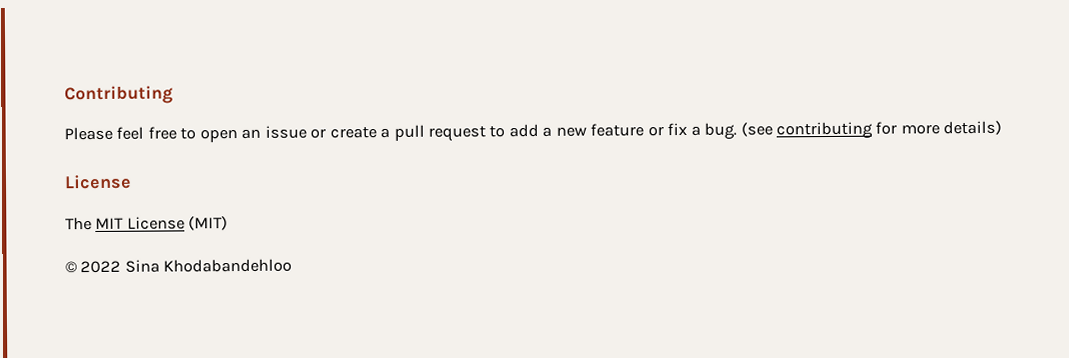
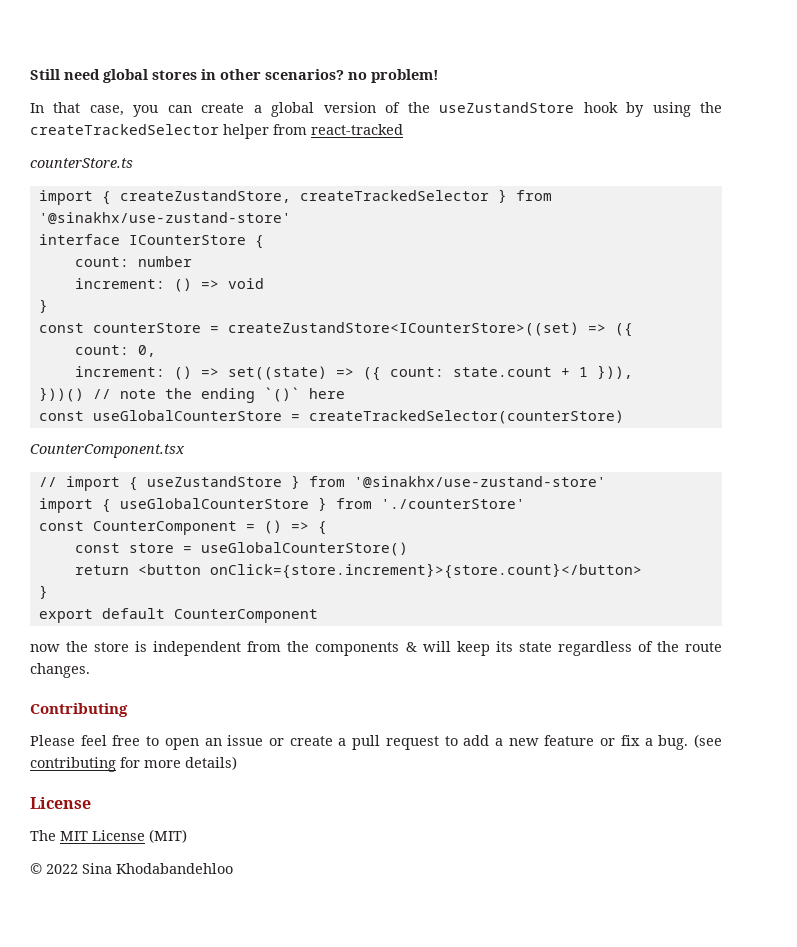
(64, 95) none -> [30,69,439,83] [30,102,722,117] [30,124,403,139] [30,158,133,168] [38,189,552,205] [38,212,291,225] [38,234,264,249] [74,256,192,267] [74,278,264,292] [38,299,48,313] [38,322,633,337] [74,345,156,357] [74,365,633,381] [38,387,345,403] [38,410,624,424] [30,444,185,458] [38,475,606,491] [38,497,525,513] [38,520,327,535] [74,542,408,556] [74,563,642,579] [38,585,48,599] [38,608,318,623] [30,641,722,656] [30,663,90,678] Still need global stores in other scenarios? no problem! // In that case, you can create a global version of the useZustandStore hook by using the createTrackedSelector helper from react-tracked // counterStore.ts // import { createZustandStore, createTrackedSelector } from '@sinakhx/use-zustand-store' // interface ICounterStore { // count: number // increment: () => void // } // const counterStore = createZustandStore<ICounterStore>((set) => ({ // count: 0, // increment: () => set((state) => ({ count: state.count + 1 })), // }))() // note the ending `()` here // const useGlobalCounterStore = createTrackedSelector(counterStore) // CounterComponent.tsx // // import { useZustandStore } from '@sinakhx/use-zustand-store' // import { useGlobalCounterStore } from './counterStore' // const CounterComponent = () => { // const store = useGlobalCounterStore() // return <button onClick={store.increment}>{store.count}</button> // } // export default CounterComponent // now the store is independent from the components & will keep its state regardless of the route changes. //

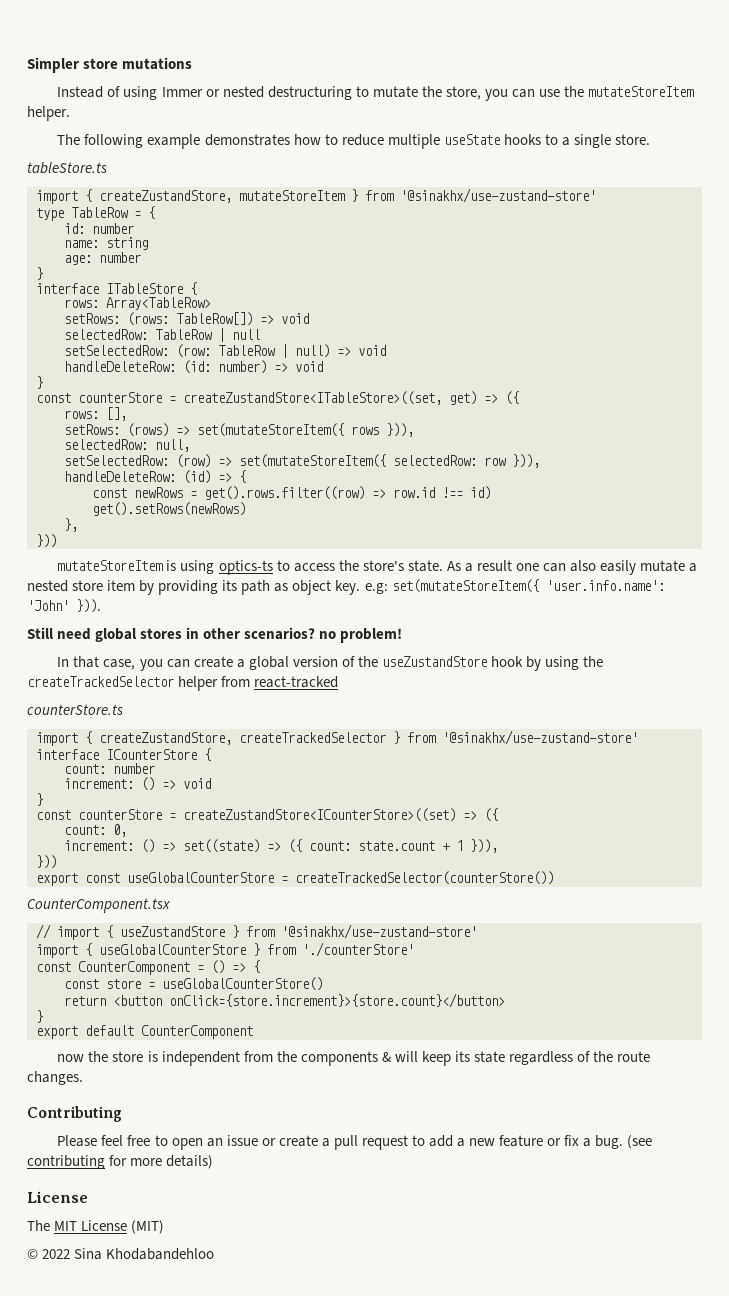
(30, 74) none -> [27,57,193,73] [57,86,695,101] [27,106,70,121] [57,134,651,149] [27,162,107,174] [36,188,596,204] [36,206,155,221] [64,223,134,234] [64,237,148,250] [64,252,141,265] [36,267,43,280] [36,282,197,295] [64,297,211,310] [64,312,309,326] [64,328,260,342] [64,344,386,358] [64,360,323,374] [36,376,43,389] [36,391,519,405] [64,407,127,421] [64,423,414,437] [64,439,190,452] [64,454,540,468] [64,470,246,484] [92,486,491,500] [92,502,246,516] [64,518,78,532] [36,534,57,548] [57,560,698,575] [27,579,665,595] [27,599,101,613] Simpler store mutations // Instead of using Immer or nested destructuring to mutate the store, you can use the mutateStoreItem helper. // The following example demonstrates how to reduce multiple useState hooks to a single store. // tableStore.ts // import { createZustandStore, mutateStoreItem } from '@sinakhx/use-zustand-store' // type TableRow = { // id: number // name: string // age: number // } // interface ITableStore { // rows: Array<TableRow> // setRows: (rows: TableRow[]) => void // selectedRow: TableRow | null // setSelectedRow: (row: TableRow | null) => void // handleDeleteRow: (id: number) => void // } // const counterStore = createZustandStore<ITableStore>((set, get) => ({ // rows: [], // setRows: (rows) => set(mutateStoreItem({ rows })), // selectedRow: null, // setSelectedRow: (row) => set(mutateStoreItem({ selectedRow: row })), // handleDeleteRow: (id) => { // const newRows = get().rows.filter((row) => row.id !== id) // get().setRows(newRows) // }, // })) // mutateStoreItem is using optics-ts to access the store's state. As a result one can also easily mutate a nested store item by providing its path as object key. e.g: set(mutateStoreItem({ 'user.info.name': 'John' })). //
[38,387,345,403] }))() // note the ending `()` here // -> [36,855,57,869] [36,873,78,886] })) // export
[308,410,624,424] createTrackedSelector(counterStore) -> [295,871,554,885] createTrackedSelector(counterStore())

